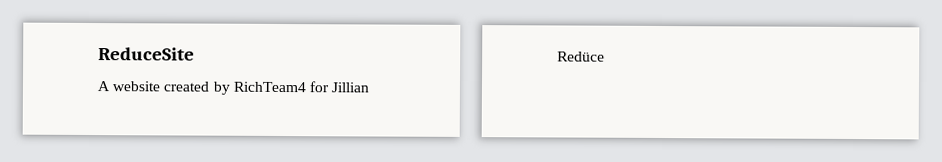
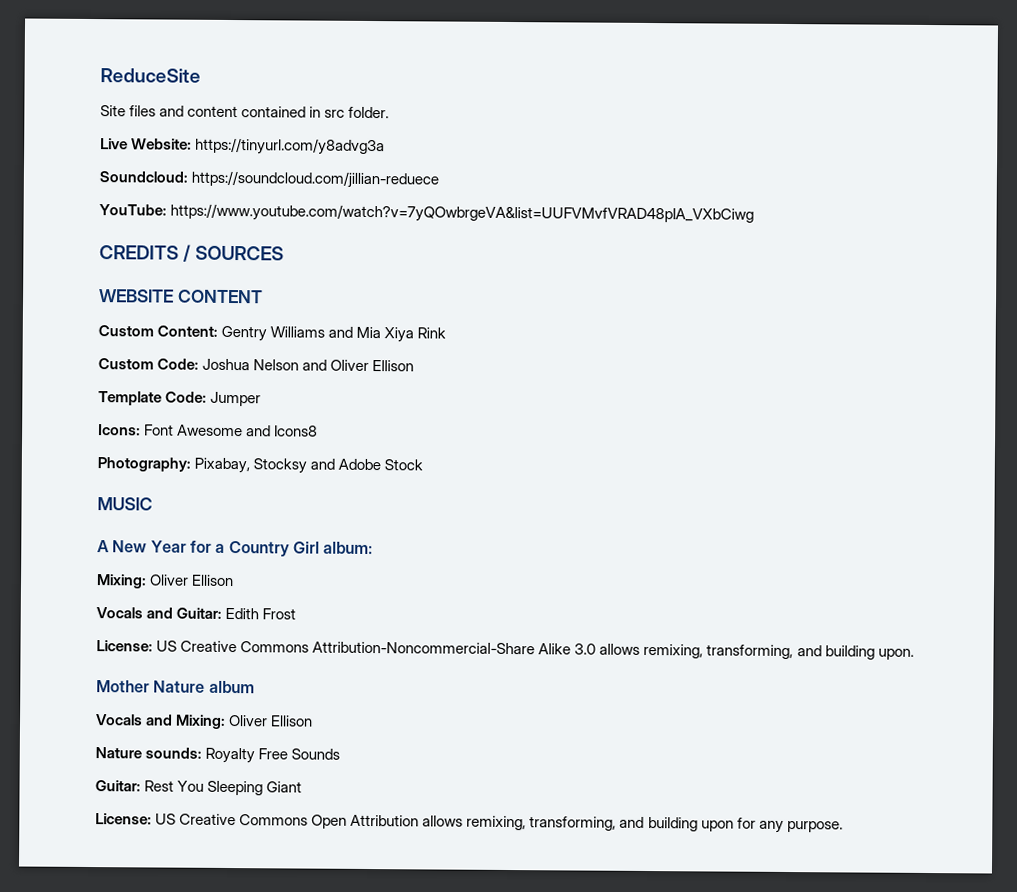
[97,81,370,95] [557,51,605,62] A website created by RichTeam4 for Jillian Redüce -> [100,105,390,119] [100,137,386,156] [99,170,440,189] [99,203,755,224] [99,244,285,262] [99,289,263,304] [98,325,447,343] [98,358,415,372] [98,391,262,407] [98,424,319,437] [97,457,424,474] [97,497,153,511] [97,540,374,557] [96,574,235,589] [96,607,297,620] [96,640,914,660] [96,680,255,694] [95,714,314,729] [95,747,341,764] [95,780,303,796] [95,813,843,833] Site files and content contained in src folder. // Live Website: https://tinyurl.com/y8advg3a // Soundcloud: https://soundcloud.com/jillian-reduece // YouTube: https://www.youtube.com/watch?v=7yQOwbrgeVA&list=UUFVMvfVRAD48pIA_VXbCiwg // CREDITS / SOURCES // WEBSITE CONTENT // Custom Content: Gentry Williams and Mia Xiya Rink // Custom Code: Joshua Nelson and Oliver Ellison // Template Code: Jumper // Icons: Font Awesome and Icons8 // Photography: Pixabay, Stocksy and Adobe Stock // MUSIC // A New Year for a Country Girl album: // Mixing: Oliver Ellison // Vocals and Guitar: Edith Frost // License: US Creative Commons Attribution-Noncommercial-Share Alike 3.0 allows remixing, transforming, and building upon. // Mother Nature album // Vocals and Mixing: Oliver Ellison // Nature sounds: Royalty Free Sounds // Guitar: Rest You Sleeping Giant // License: US Creative Commons Open Attribution allows remixing, transforming, and building upon for any purpose.

